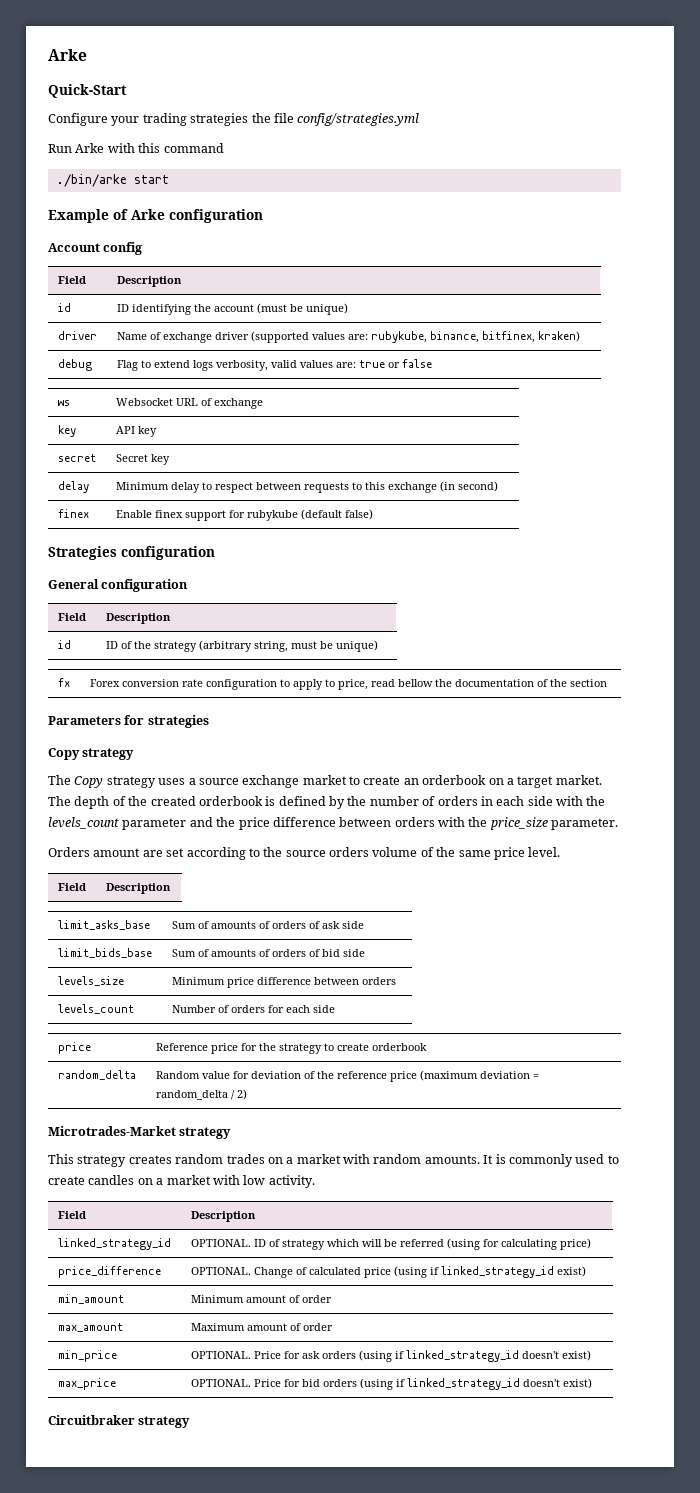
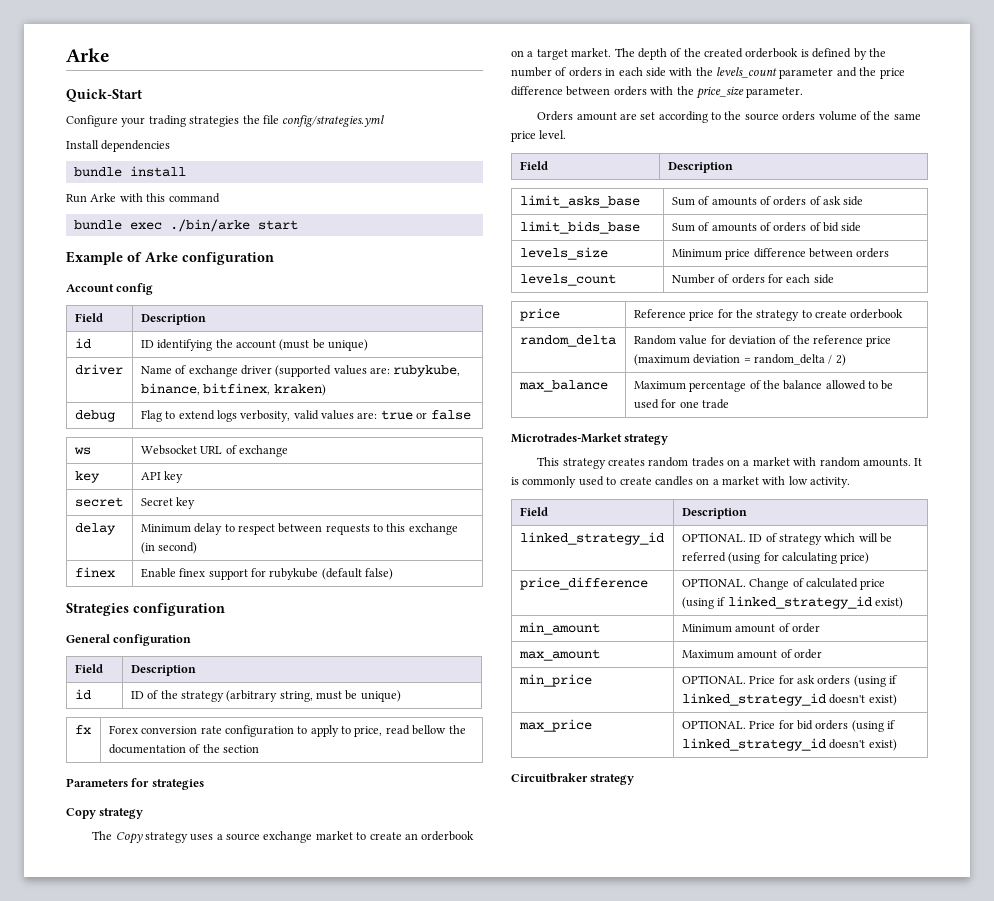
(420, 119) none -> [66,140,171,152] [73,166,186,177] // Install dependencies // bundle install
(224, 148) none -> [73,220,162,230] bundle exec
(247, 1094) none -> [518,380,608,392] [633,380,894,392] [633,399,729,409] // max_balance | Maximum percentage of the balance allowed to be used for one trade

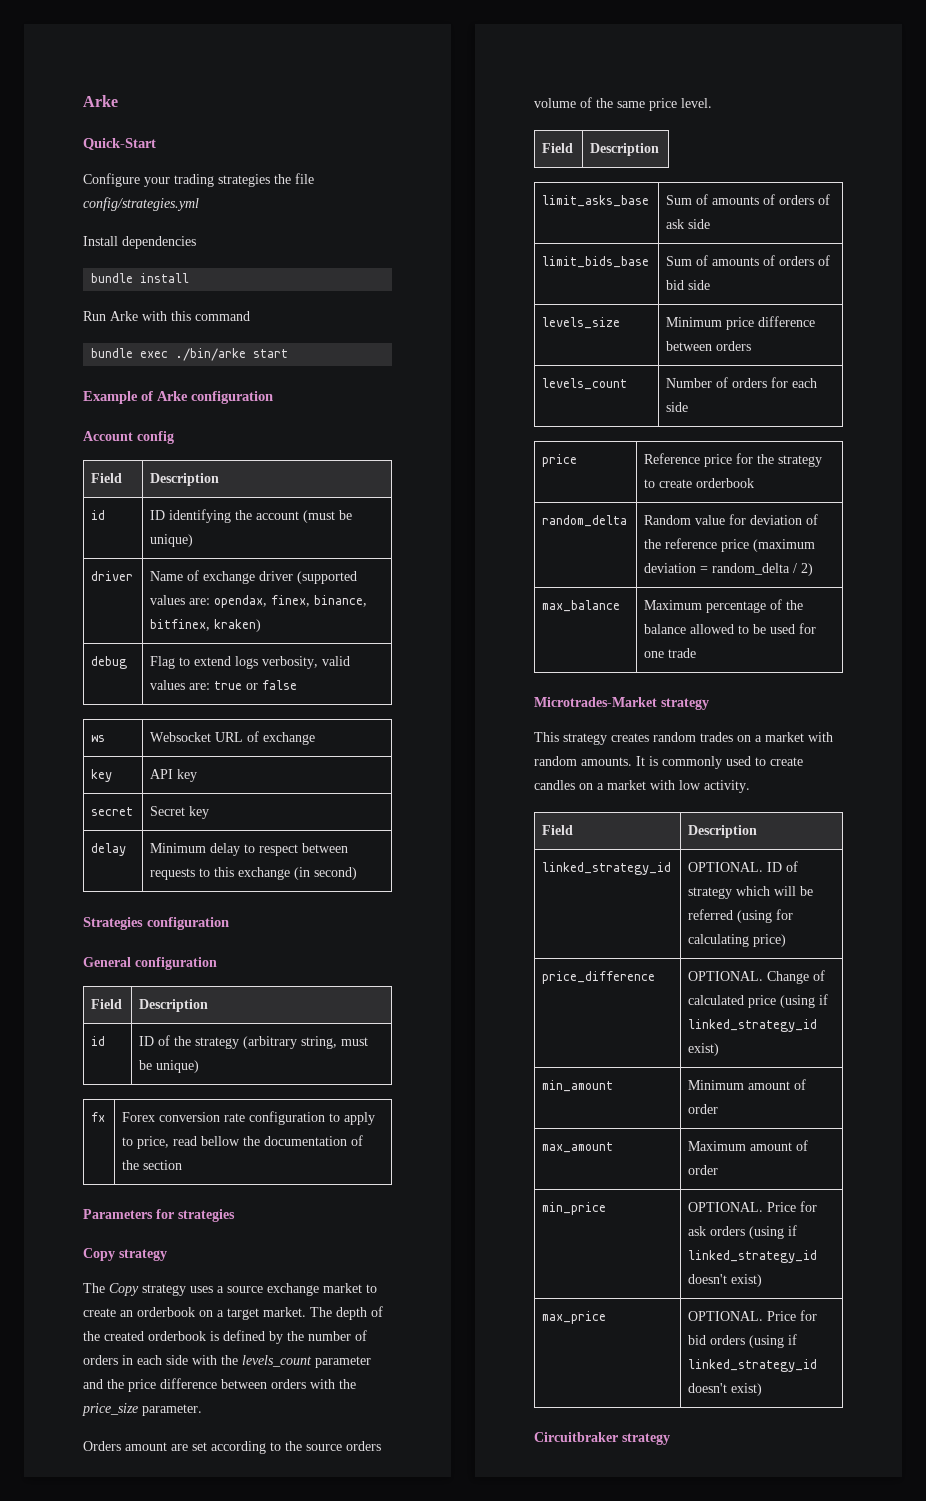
[393,365,461,377] rubykube, -> [214,595,311,608] opendax, finex,
[74,567,115,578] [140,568,394,580] // finex | Enable finex support for rubykube (default false) -> (358, 873) none

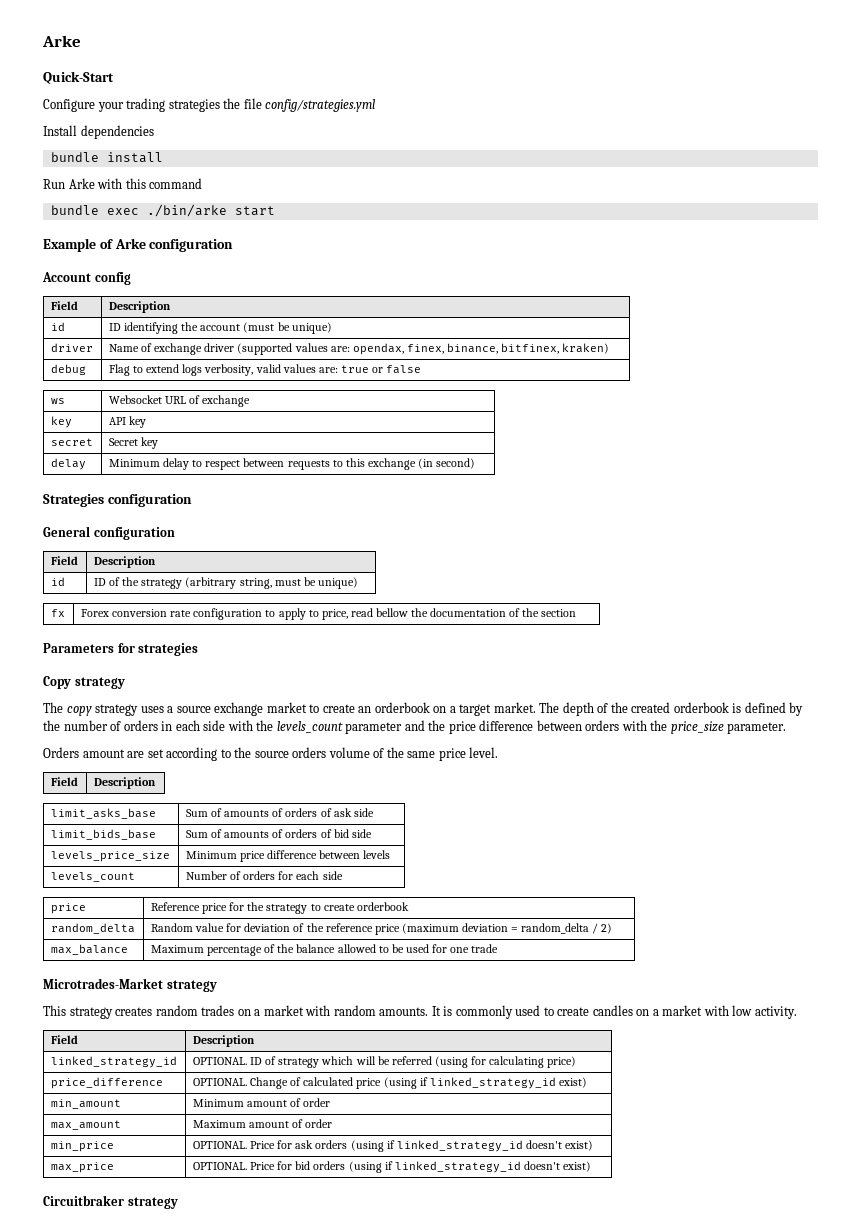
[109,1283,139,1296] Copy -> [66,706,92,716] copy
[542,317,621,329] levels_size -> [50,851,170,862] levels_price_size
[716,341,752,351] orders -> [363,850,391,859] levels

